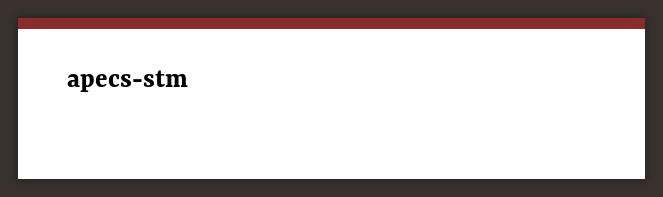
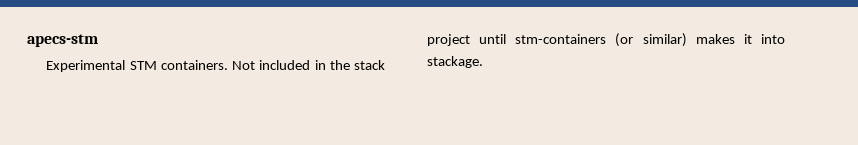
(188, 81) none -> [46,60,385,72] [427,33,785,47] [427,56,483,68] // Experimental STM containers. Not included in the stack project until stm-containers (or similar) makes it into stackage.

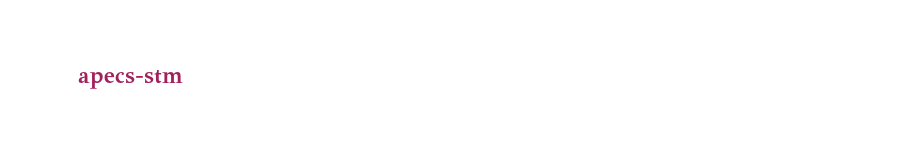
[46,60,385,72] [427,33,785,47] [427,56,483,68] // Experimental STM containers. Not included in the stack project until stm-containers (or similar) makes it into stackage. -> (183, 79) none

